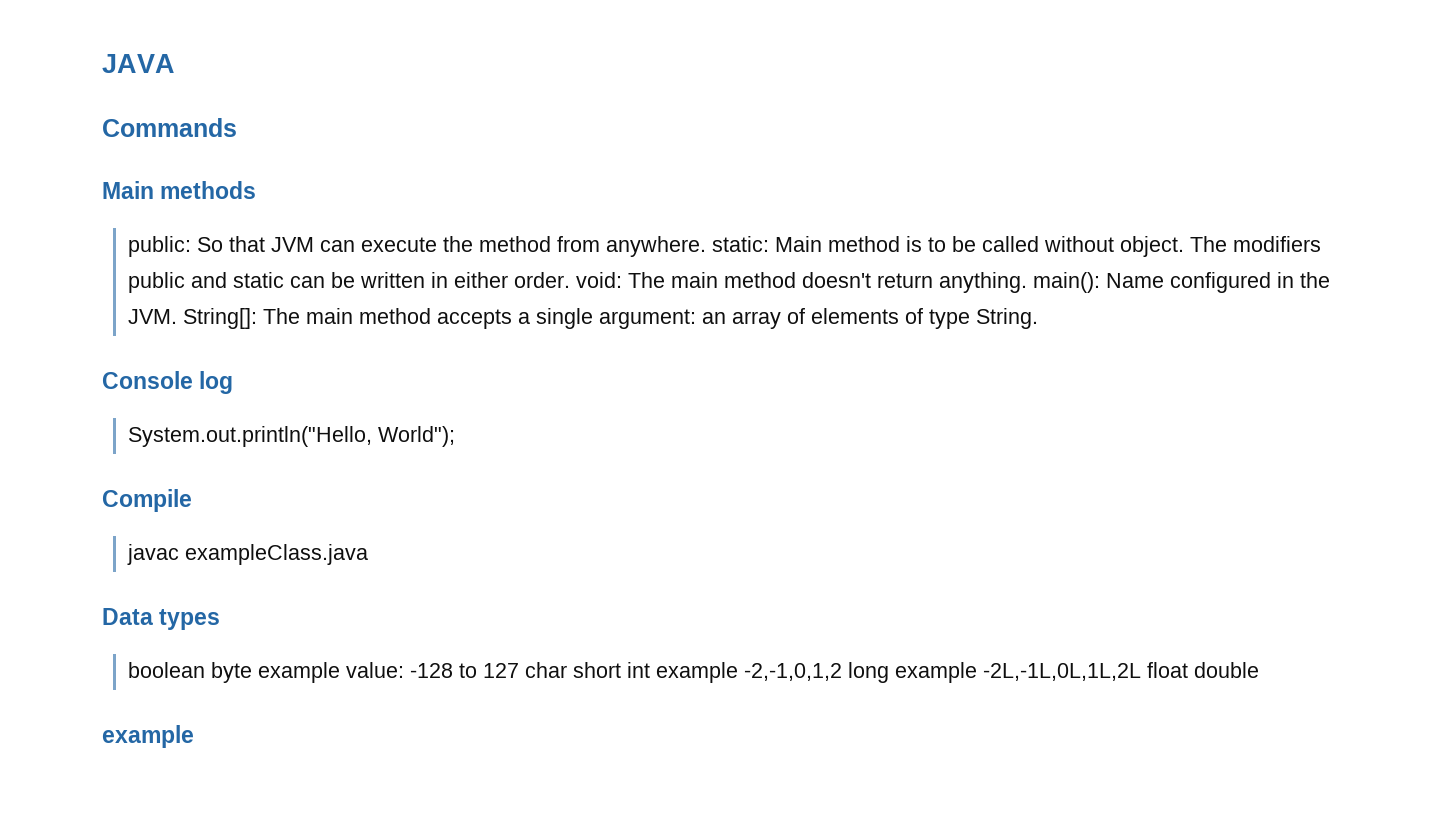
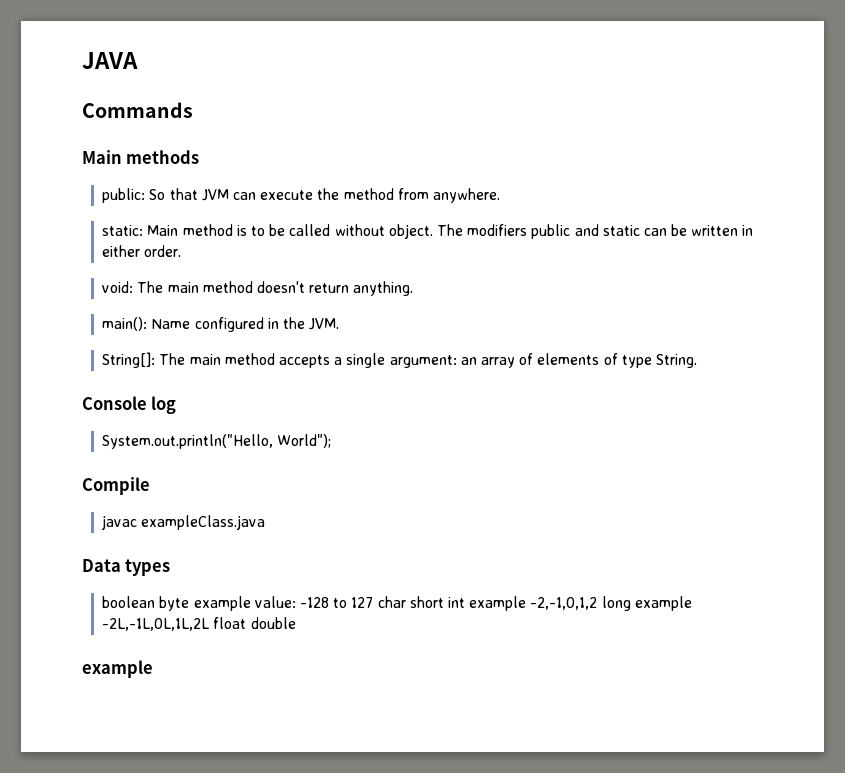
(706, 246) none -> (500, 195) //
(570, 280) none -> (182, 251) //
(1027, 282) none -> (414, 288) //
(177, 316) none -> (340, 324) //

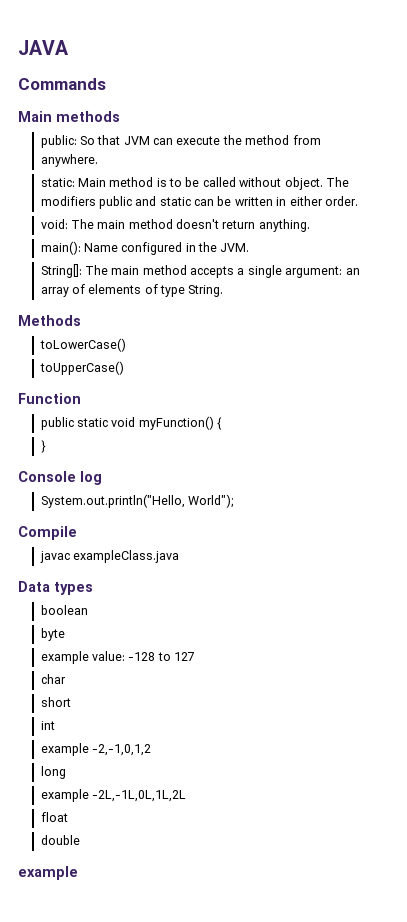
(697, 361) none -> [18,315,81,326] [39,338,126,352] [39,361,124,375] [18,393,81,404] [40,416,223,430] [40,440,46,453] // Methods // toLowerCase() // toUpperCase() // Function // public static void myFunction() { // }
(156, 602) none -> (88, 610) //
(190, 603) none -> (65, 634) //
(374, 602) none -> (196, 656) //
(406, 602) none -> (66, 679) //
(444, 602) none -> (71, 702) //
(465, 602) none -> (55, 725) //
(598, 603) none -> (151, 750) //
(631, 603) none -> (66, 772) //
(210, 624) none -> (186, 796) //
(247, 623) none -> (68, 817) //

